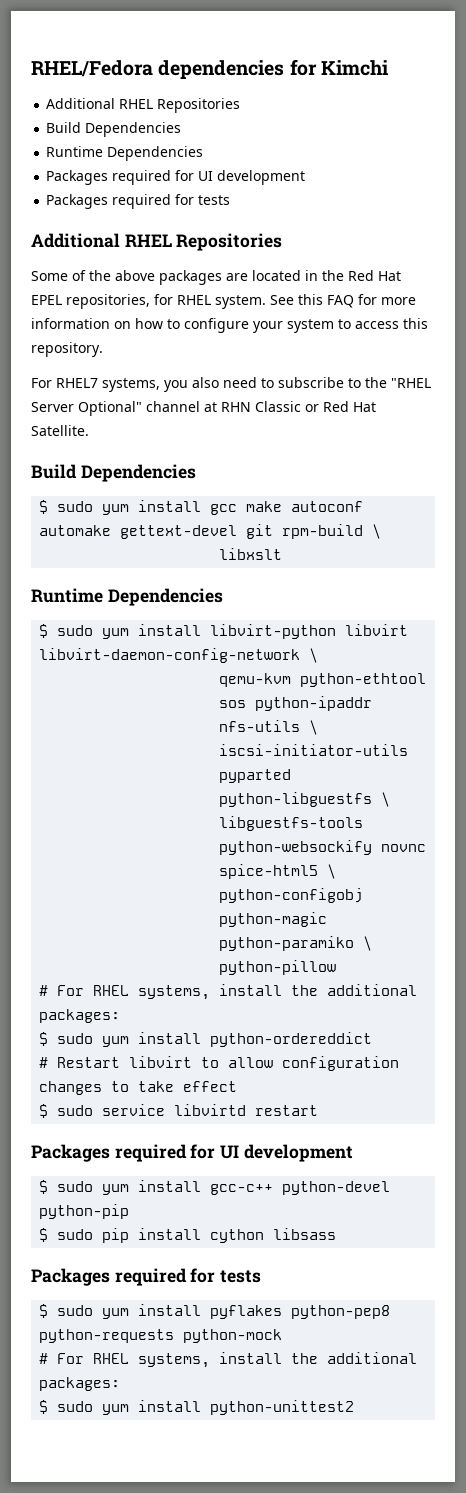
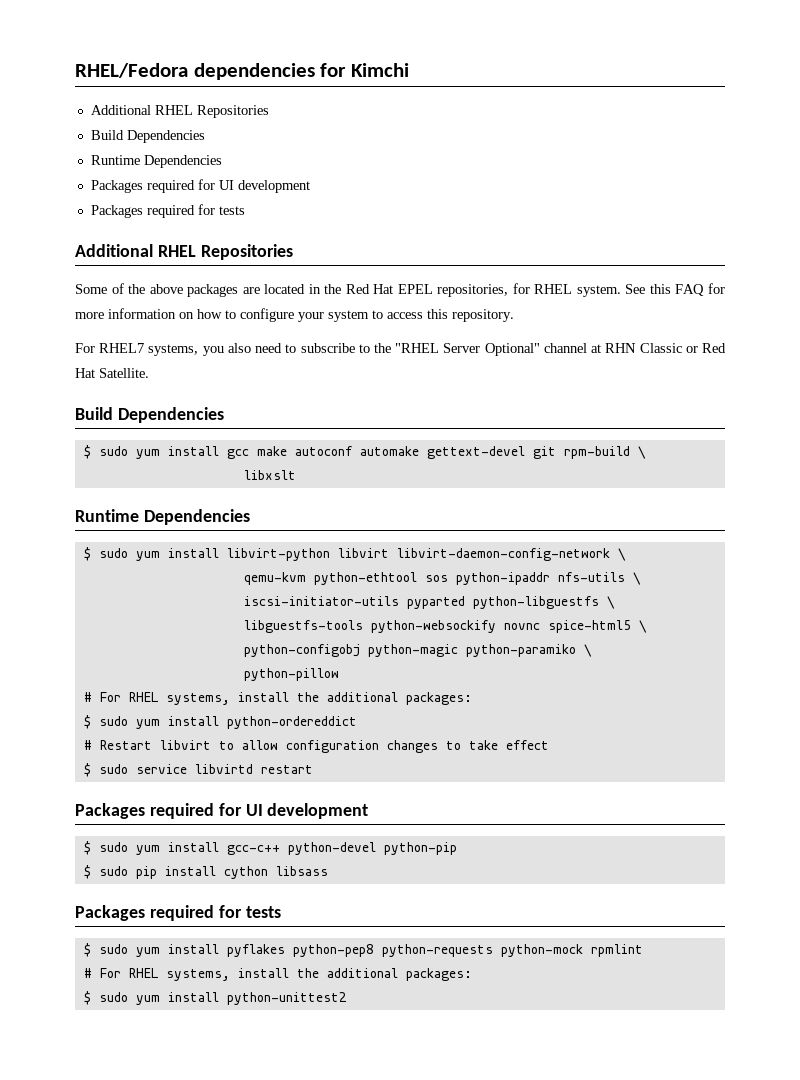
(283, 1336) none -> [590,944,643,957] rpmlint

